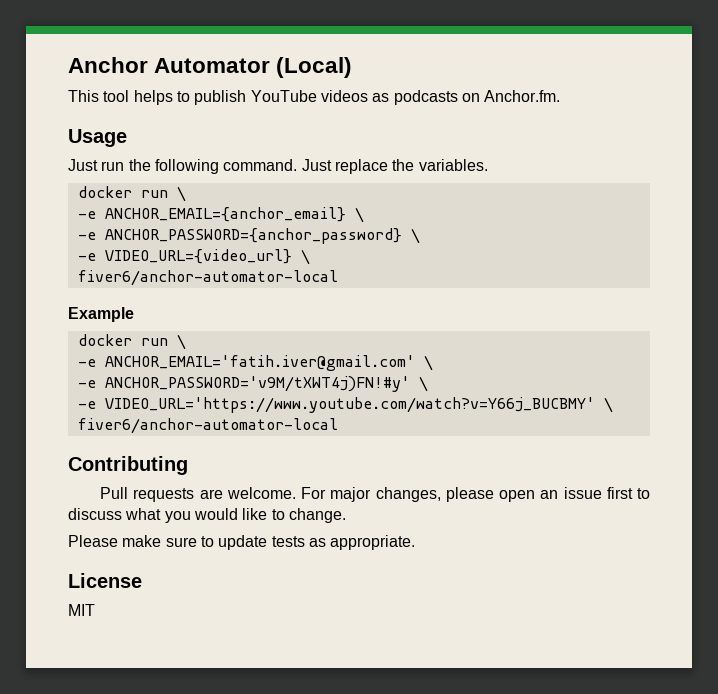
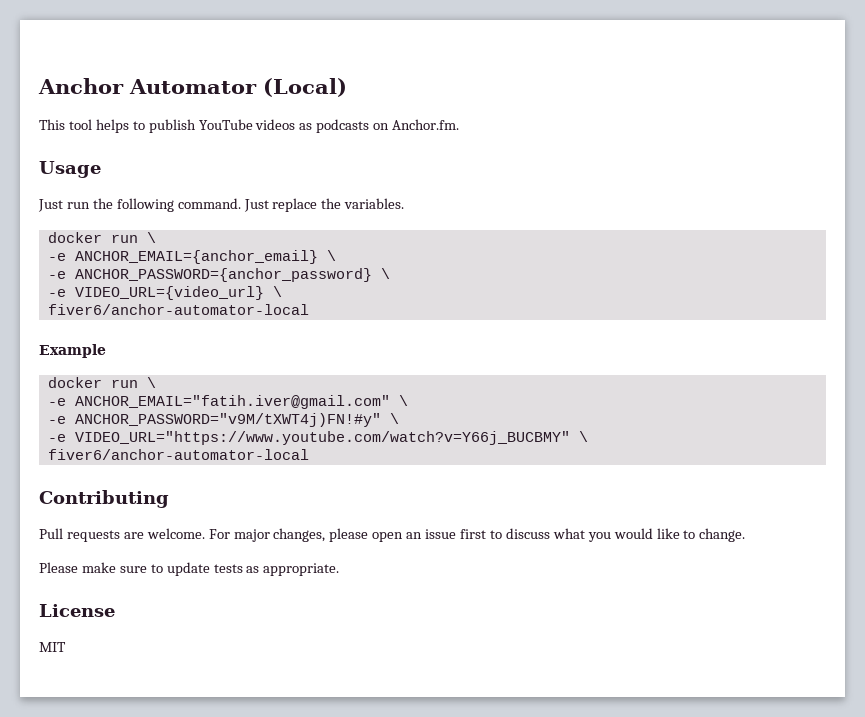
[104,355,433,371] [77,376,428,392] [77,397,595,413] ANCHOR_EMAIL='fatih.iver@gmail.com' \ // -e ANCHOR_PASSWORD='v9M/tXWT4j)FN!#y' \ // -e VIDEO_URL='https://www.youtube.com/watch?v=Y66j_BUCBMY' -> [74,395,408,409] [47,413,399,427] [47,431,570,445] ANCHOR_EMAIL="fatih.iver@gmail.com" \ // -e ANCHOR_PASSWORD="v9M/tXWT4j)FN!#y" \ // -e VIDEO_URL="https://www.youtube.com/watch?v=Y66j_BUCBMY"

